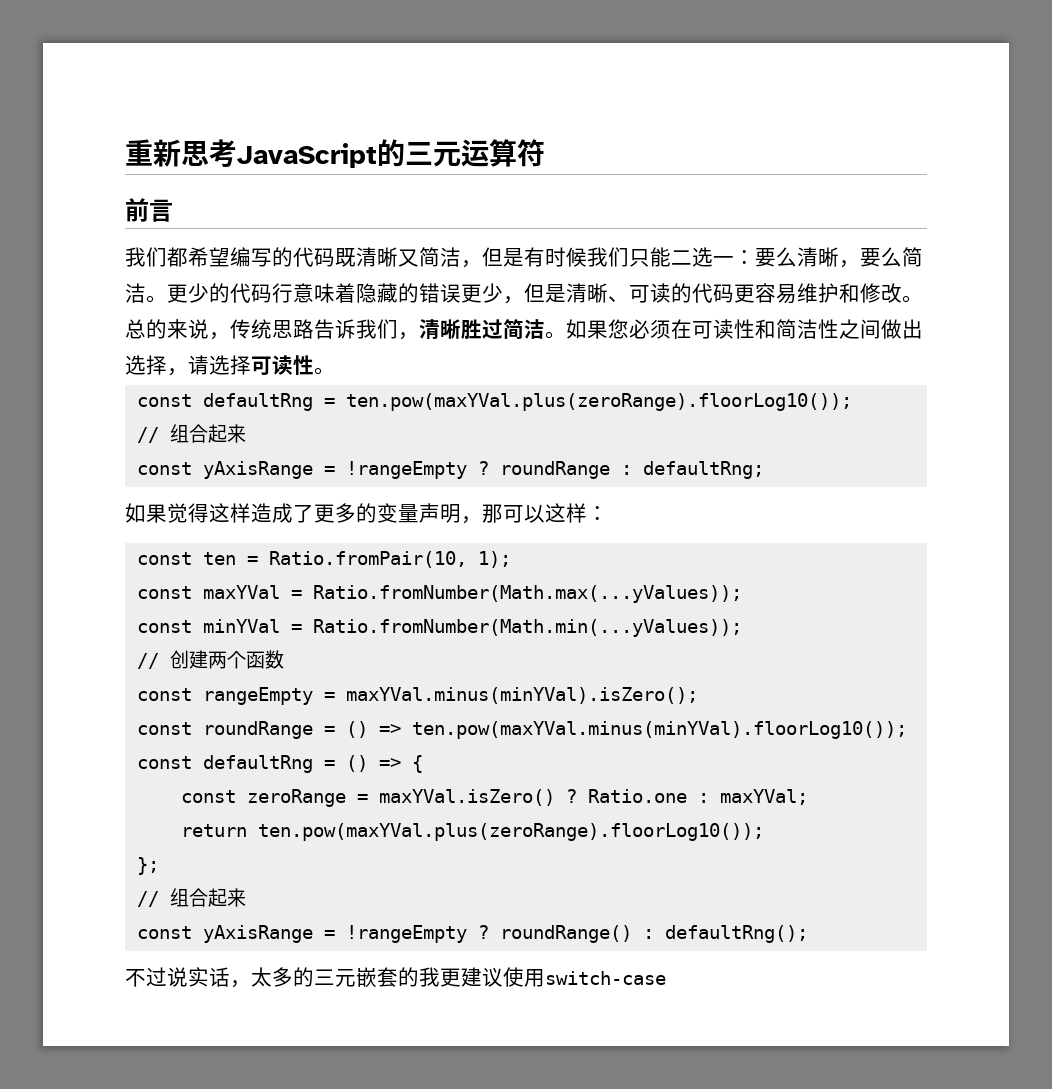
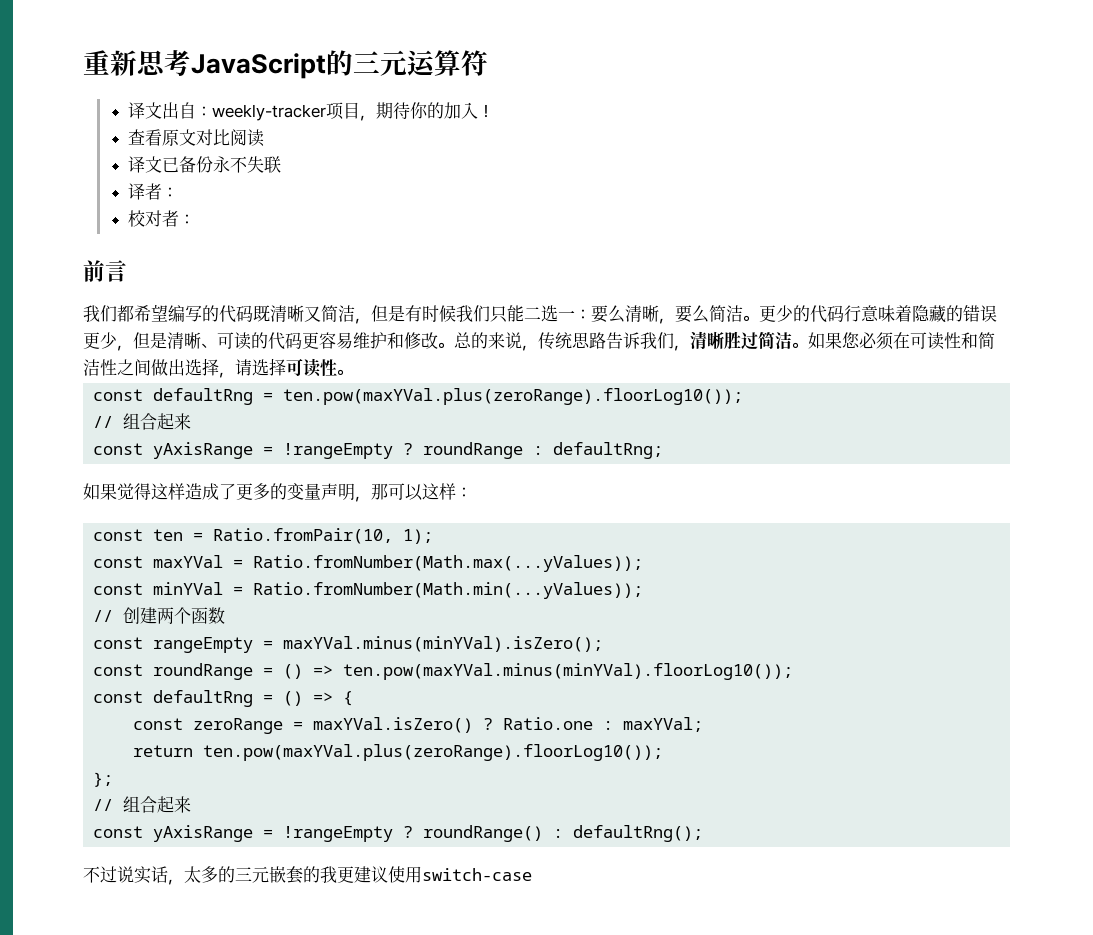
(545, 153) none -> [127,102,494,121] [127,129,264,147] [127,156,281,173] [127,183,178,200] [127,210,195,227] // 译文出自：weekly-tracker项目，期待你的加入！ // 查看原文对比阅读 // 译文已备份永不失联 // 译者： // 校对者：

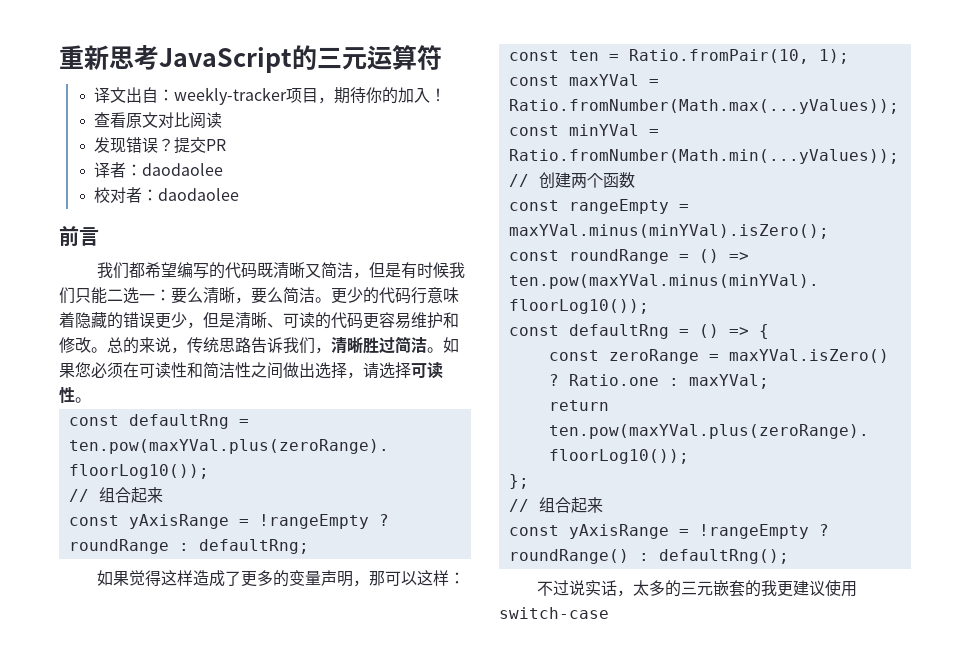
[127,156,281,173] 译文已备份永不失联 -> [94,137,227,154] 发现错误？提交PR
(178, 192) none -> [142,163,224,176] daodaolee
(195, 219) none -> [158,188,240,201] daodaolee

